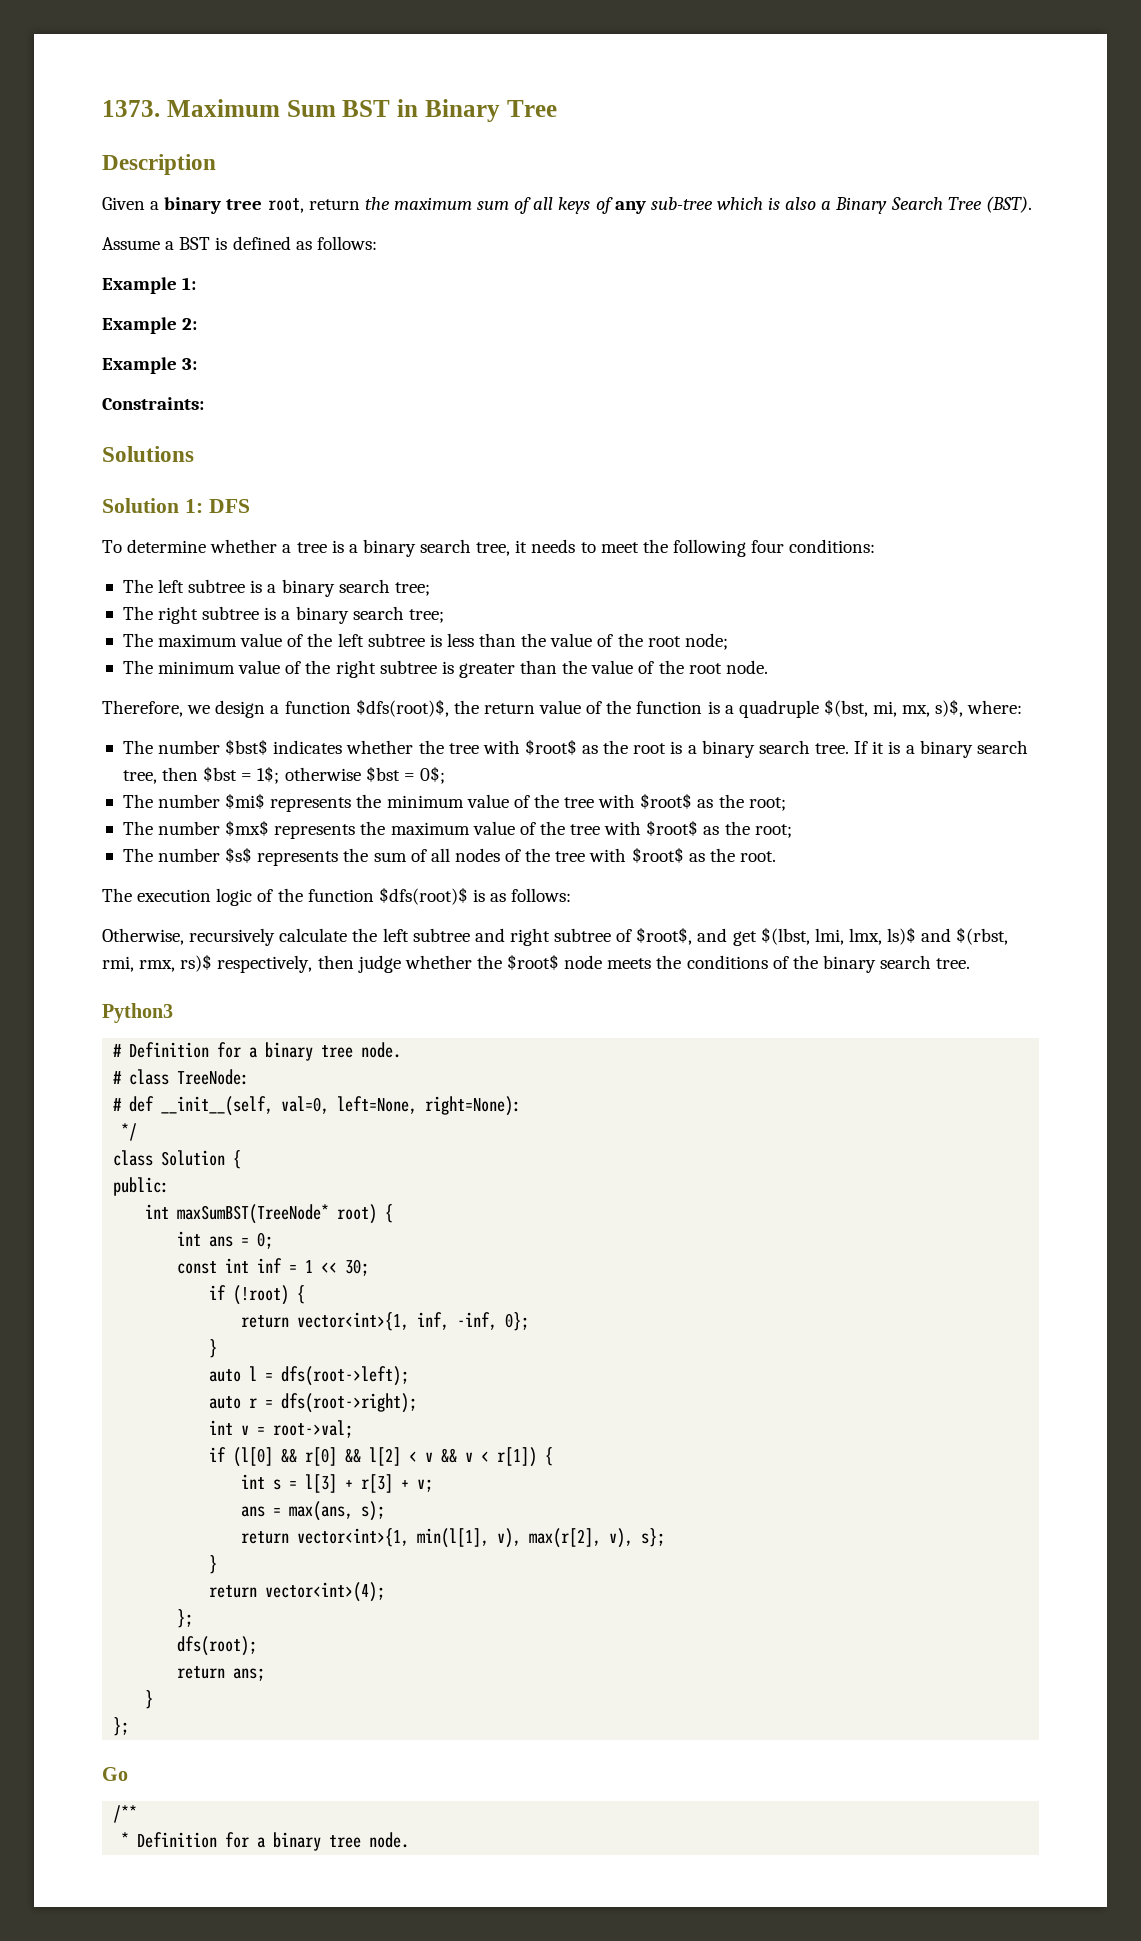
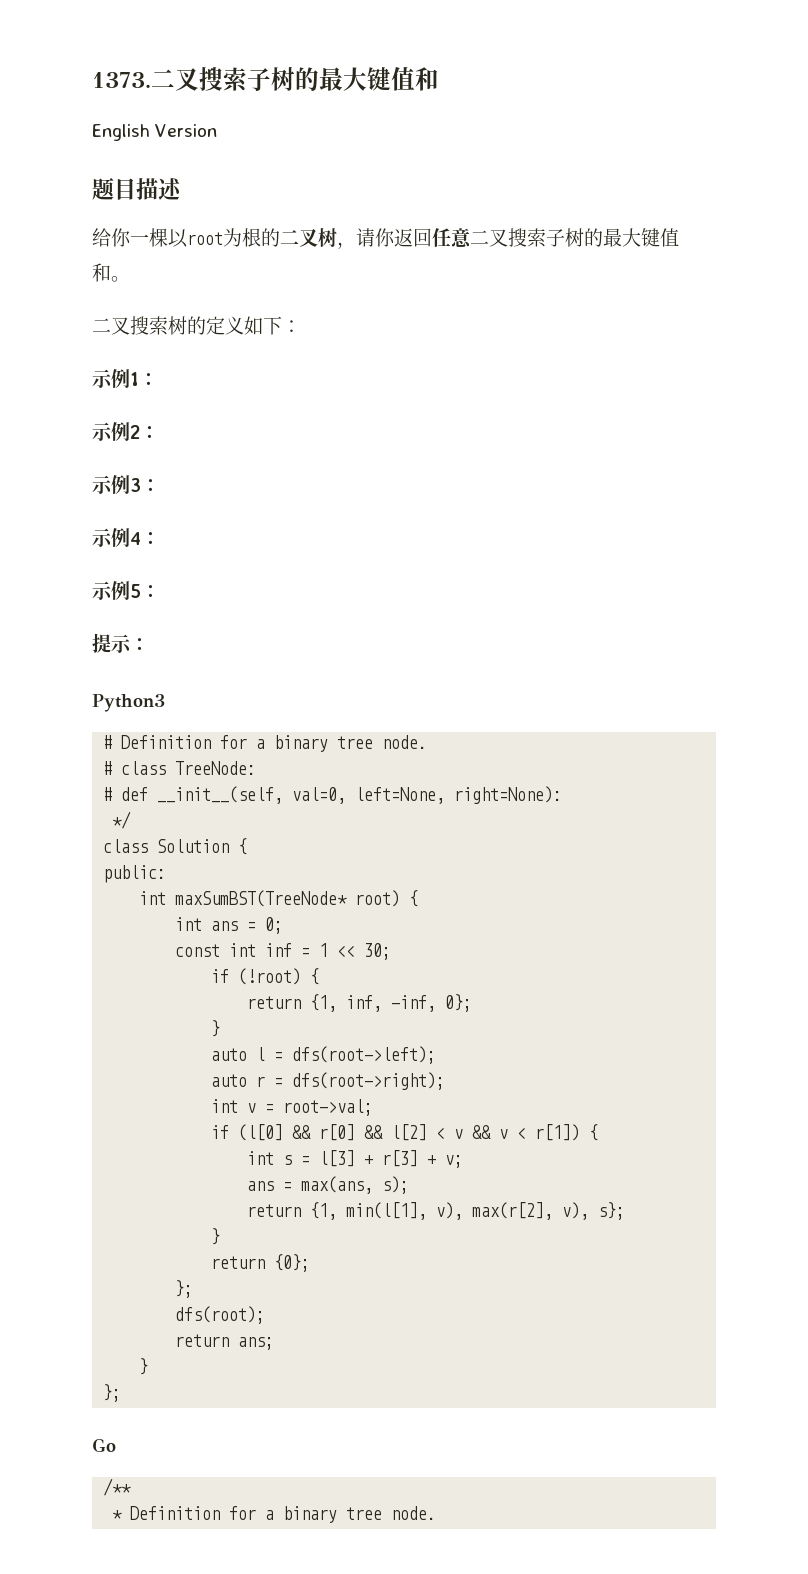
[166,99,557,122] [102,154,216,175] [102,196,1032,214] [102,236,377,250] [102,277,197,294] [102,317,198,334] [102,357,198,374] [102,397,204,410] [102,446,194,462] [102,498,250,513] [102,539,876,557] [122,579,430,597] [122,606,444,624] [122,633,728,650] [122,660,768,678] [102,699,1023,718] [122,739,1028,758] [122,766,445,784] [122,793,786,812] [122,820,792,839] [122,847,776,866] [102,887,572,906] [102,927,1009,946] [102,954,971,973] Maximum Sum BST in Binary Tree // Description // Given a binary tree root, return the maximum sum of all keys of any sub-tree which is also a Binary Search Tree (BST). // Assume a BST is defined as follows: // Example 1: // Example 2: // Example 3: // Constraints: // Solutions // Solution 1: DFS // To determine whether a tree is a binary search tree, it needs to meet the following four conditions: // The left subtree is a binary search tree; // The right subtree is a binary search tree; // The maximum value of the left subtree is less than the value of the root node; // The minimum value of the right subtree is greater than the value of the root node. // Therefore, we design a function $dfs(root)$, the return value of the function is a quadruple $(bst, mi, mx, s)$, where: // The number $bst$ indicates whether the tree with $root$ as the root is a binary search tree. If it is a binary search tree, then $bst = 1$; otherwise $bst = 0$; // The number $mi$ represents the minimum value of the tree with $root$ as the root; // The number $mx$ represents the maximum value of the tree with $root$ as the root; // The number $s$ represents the sum of all nodes of the tree with $root$ as the root. // The execution logic of the function $dfs(root)$ is as follows: // Otherwise, recursively calculate the left subtree and right subtree of $root$, and get $(lbst, lmi, lmx, ls)$ and $(rbst, rmi, rmx, rs)$ respectively, then judge whether the $root$ node meets the conditions of the binary search tree. -> [151,67,439,92] [92,124,218,141] [92,177,182,200] [92,228,679,249] [92,263,130,282] [92,316,301,335] [92,369,158,388] [92,422,159,441] [92,475,160,494] [92,528,160,547] [92,581,160,600] [92,633,149,653] 二叉搜索子树的最大键值和 // English Version // 题目描述 // 给你一棵以root为根的二叉树，请你返回任意二叉搜索子树的最大键值和。 // 二叉搜索树的定义如下： // 示例1： // 示例2： // 示例3： // 示例4： // 示例5： // 提示：
[297,1312,410,1331] vector<int>{1, -> [310,994,338,1012] {1,
[297,1528,410,1547] vector<int>{1, -> [310,1202,338,1220] {1,
[265,1582,386,1602] vector<int>(4); -> [274,1254,311,1272] {0};

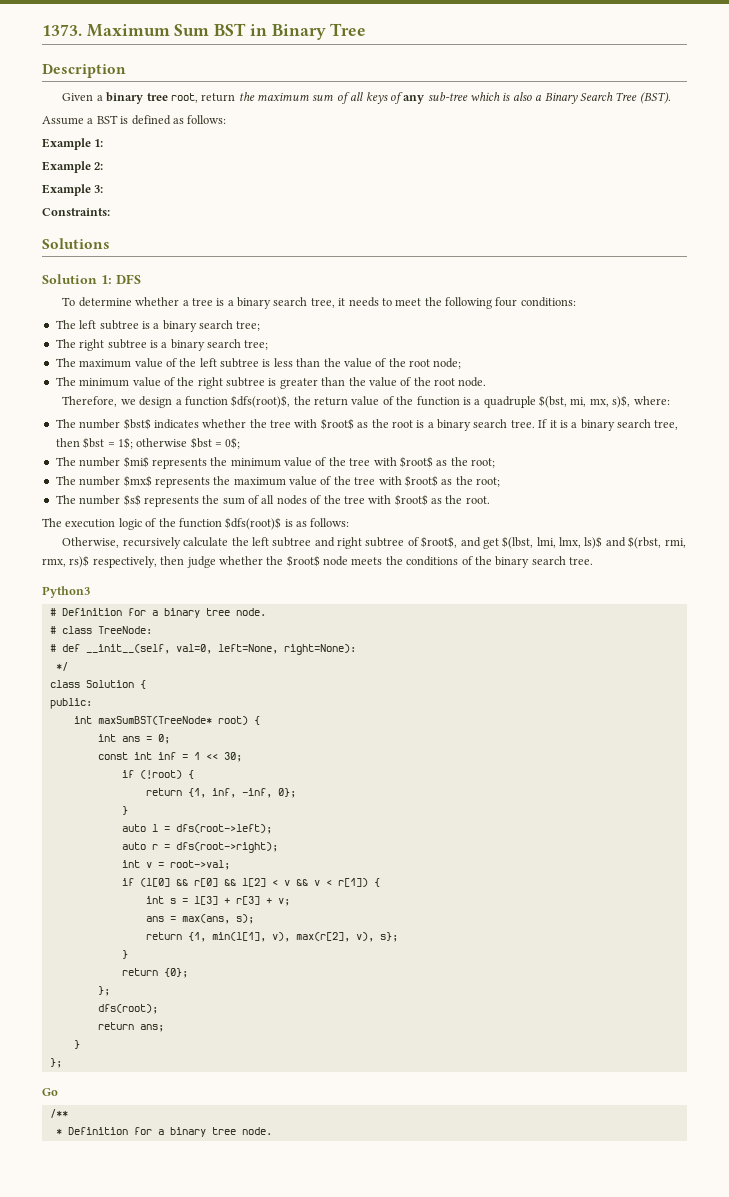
[151,67,439,92] [92,124,218,141] [92,177,182,200] [92,228,679,249] [92,263,130,282] [92,316,301,335] [92,369,158,388] [92,422,159,441] [92,475,160,494] [92,528,160,547] [92,581,160,600] [92,633,149,653] 二叉搜索子树的最大键值和 // English Version // 题目描述 // 给你一棵以root为根的二叉树，请你返回任意二叉搜索子树的最大键值和。 // 二叉搜索树的定义如下： // 示例1： // 示例2： // 示例3： // 示例4： // 示例5： // 提示： -> [86,23,367,40] [42,64,126,78] [62,92,671,104] [42,115,227,125] [42,138,104,150] [42,161,104,173] [42,184,104,196] [42,208,110,216] [42,238,110,249] [42,274,141,284] [62,297,576,309] [55,320,261,332] [55,339,269,351] [55,358,462,369] [55,377,487,389] [62,395,670,408] [55,418,679,431] [55,437,241,449] [55,456,495,469] [55,475,500,488] [55,494,490,507] [42,517,350,530] [62,536,686,549] [42,555,593,568] Maximum Sum BST in Binary Tree // Description // Given a binary tree root, return the maximum sum of all keys of any sub-tree which is also a Binary Search Tree (BST). // Assume a BST is defined as follows: // Example 1: // Example 2: // Example 3: // Constraints: // Solutions // Solution 1: DFS // To determine whether a tree is a binary search tree, it needs to meet the following four conditions: // The left subtree is a binary search tree; // The right subtree is a binary search tree; // The maximum value of the left subtree is less than the value of the root node; // The minimum value of the right subtree is greater than the value of the root node. // Therefore, we design a function $dfs(root)$, the return value of the function is a quadruple $(bst, mi, mx, s)$, where: // The number $bst$ indicates whether the tree with $root$ as the root is a binary search tree. If it is a binary search tree, then $bst = 1$; otherwise $bst = 0$; // The number $mi$ represents the minimum value of the tree with $root$ as the root; // The number $mx$ represents the maximum value of the tree with $root$ as the root; // The number $s$ represents the sum of all nodes of the tree with $root$ as the root. // The execution logic of the function $dfs(root)$ is as follows: // Otherwise, recursively calculate the left subtree and right subtree of $root$, and get $(lbst, lmi, lmx, ls)$ and $(rbst, rmi, rmx, rs)$ respectively, then judge whether the $root$ node meets the conditions of the binary search tree.

